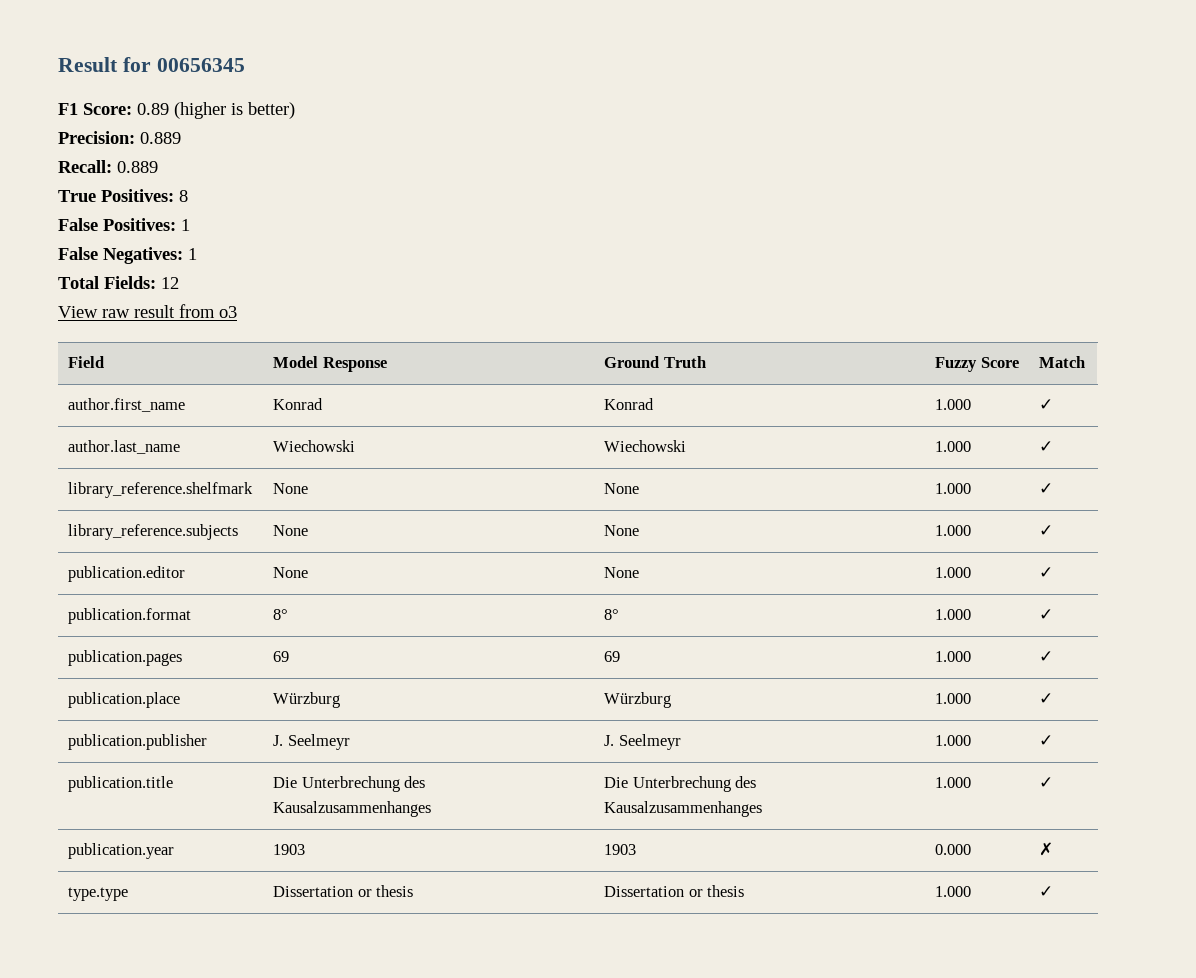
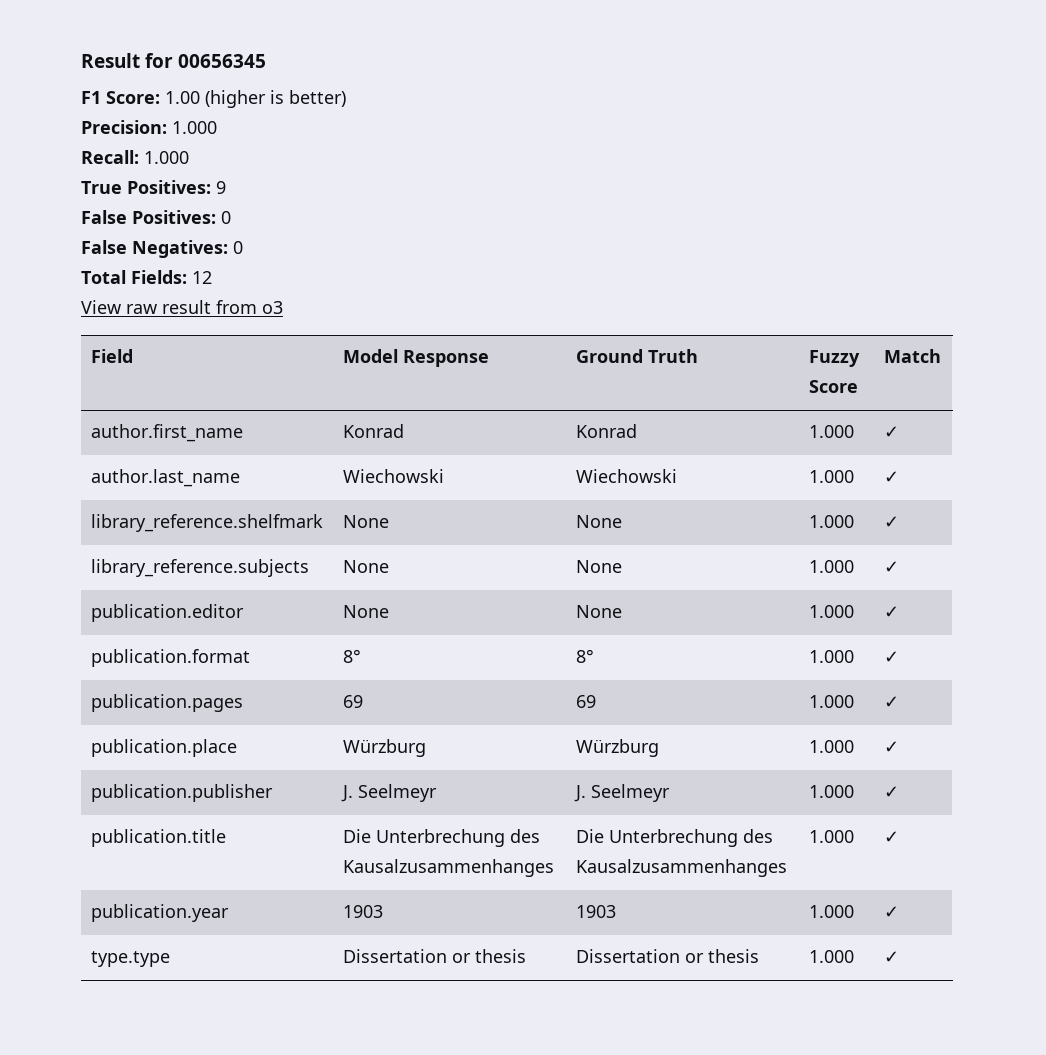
[137,103,169,115] 0.89 -> [165,91,200,104] 1.00
[140,132,181,144] 0.889 -> [172,121,217,134] 1.000
[117,161,158,173] 0.889 -> [144,151,189,164] 1.000
[179,190,188,202] 8 -> [216,181,226,194] 9
[181,219,190,231] 1 -> [221,211,231,224] 0
[188,248,197,260] 1 -> [233,241,243,254] 0
[935,844,972,855] [1039,842,1054,856] 0.000 | ✗ -> [808,905,854,918] [883,906,899,918] 1.000 | ✓

